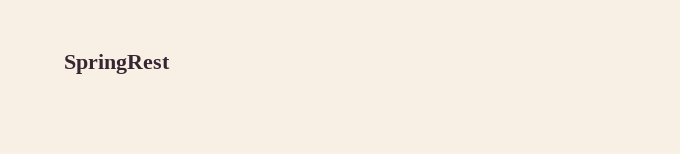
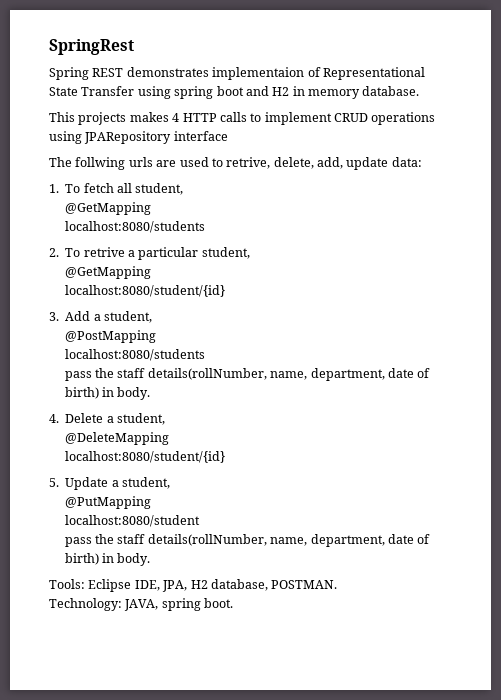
(170, 64) none -> [49,67,425,80] [49,86,420,99] [49,112,436,125] [49,131,228,144] [49,157,422,170] [49,183,184,195] [64,202,151,215] [64,221,205,233] [49,247,250,260] [64,266,151,279] [64,285,225,297] [49,311,152,323] [64,330,156,343] [64,349,205,361] [64,368,431,381] [64,387,151,400] [49,413,165,425] [64,432,169,445] [64,451,225,463] [49,477,170,490] [64,496,151,509] [64,515,200,527] [64,534,431,547] [64,553,151,566] [49,579,338,592] [49,598,234,611] // Spring REST demonstrates implementaion of Representational State Transfer using spring boot and H2 in memory database. // This projects makes 4 HTTP calls to implement CRUD operations using JPARepository interface // The follwing urls are used to retrive, delete, add, update data: // 1. To fetch all student, // @GetMapping // localhost:8080/students // 2. To retrive a particular student, // @GetMapping // localhost:8080/student/{id} // 3. Add a student, // @PostMapping // localhost:8080/students // pass the staff details(rollNumber, name, department, date of birth) in body. // 4. Delete a student, // @DeleteMapping // localhost:8080/student/{id} // 5. Update a student, // @PutMapping // localhost:8080/student // pass the staff details(rollNumber, name, department, date of birth) in body. // Tools: Eclipse IDE, JPA, H2 database, POSTMAN. // Technology: JAVA, spring boot.

